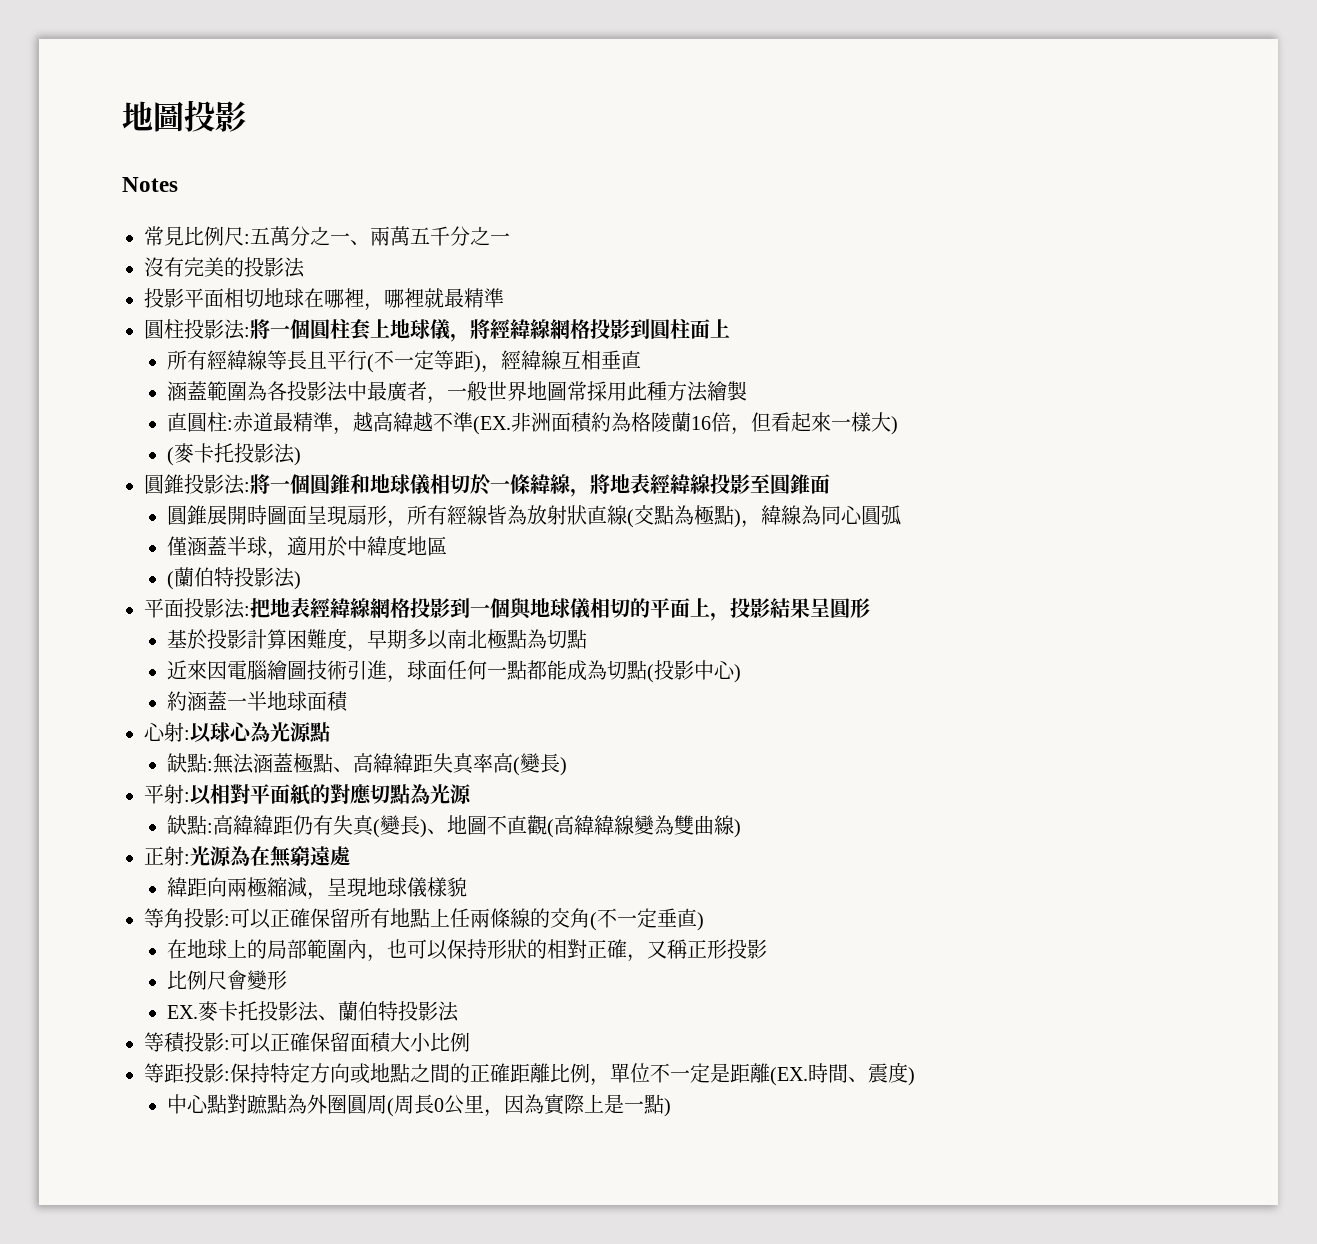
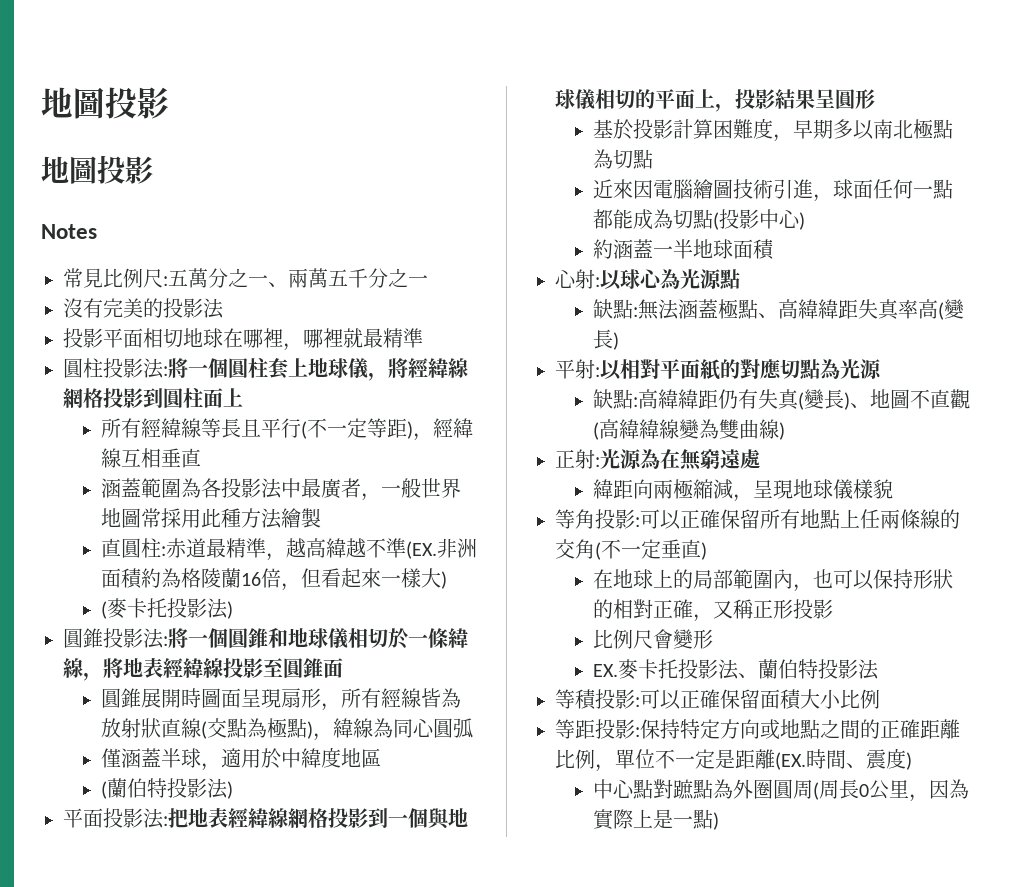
[122,100,246,132] 地圖投影 -> [41,87,169,119] [41,155,153,184] 地圖投影 // 地圖投影

